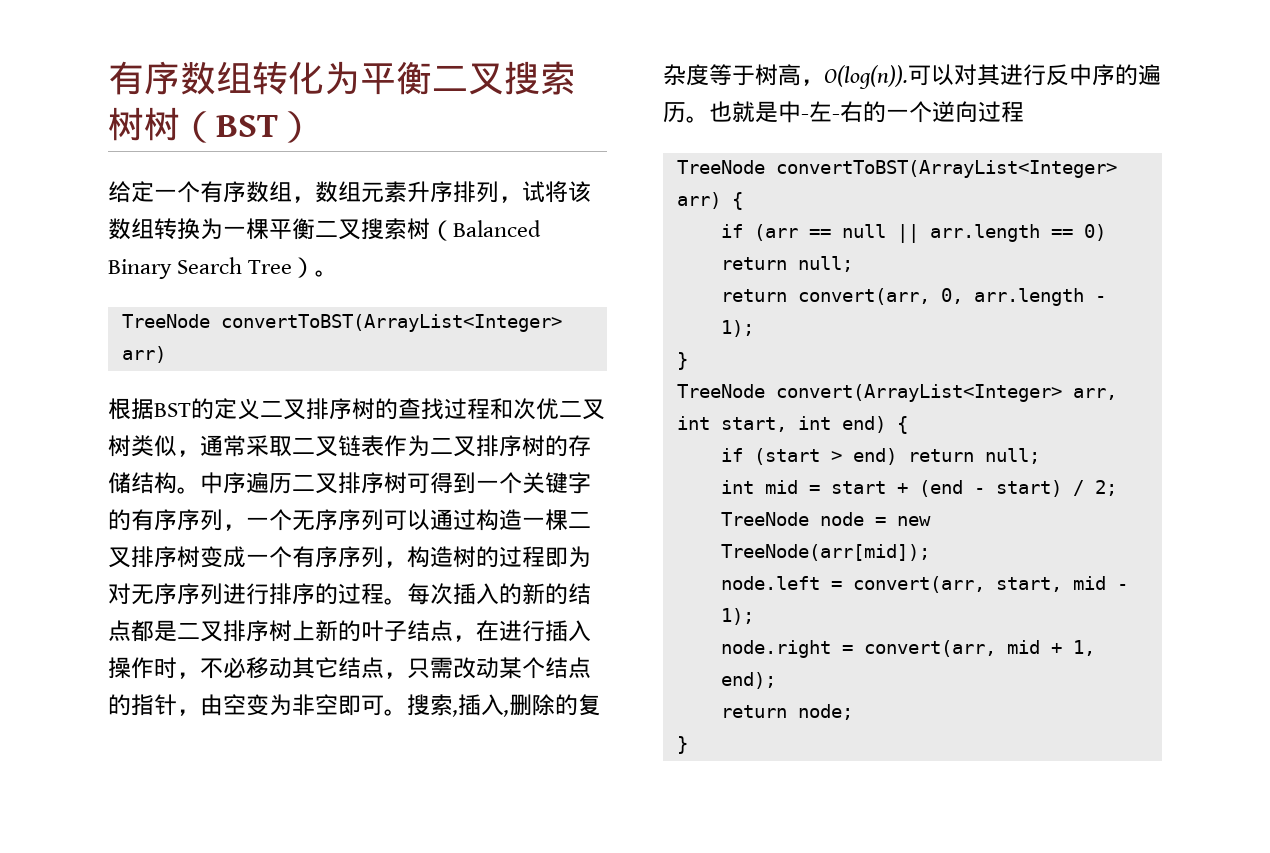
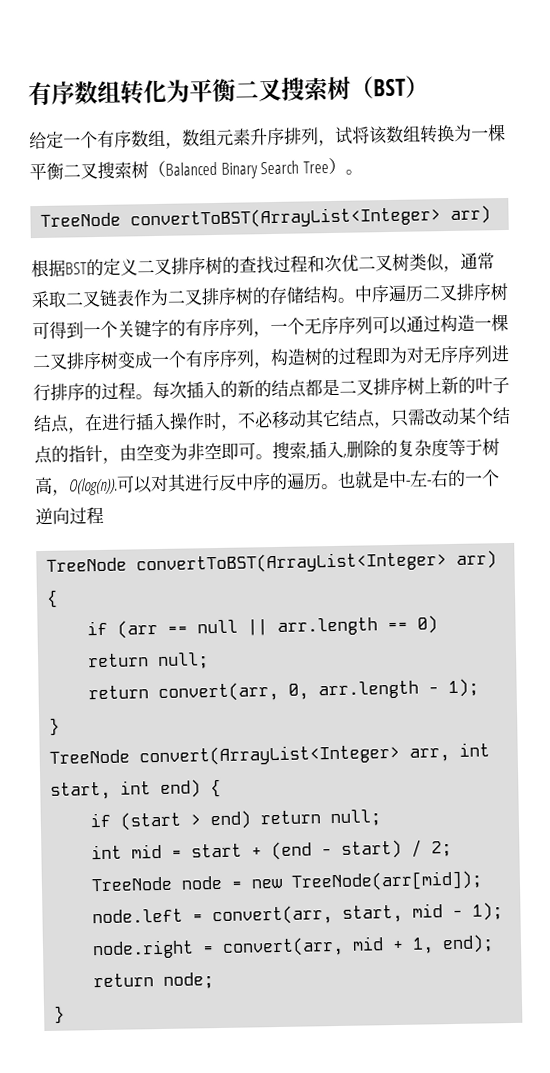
[144,107,180,141] 树 -> (351, 88) none

